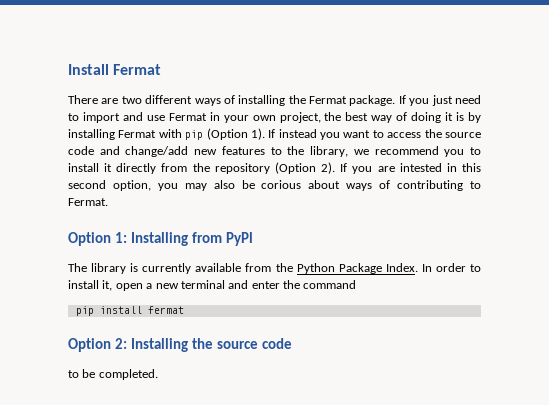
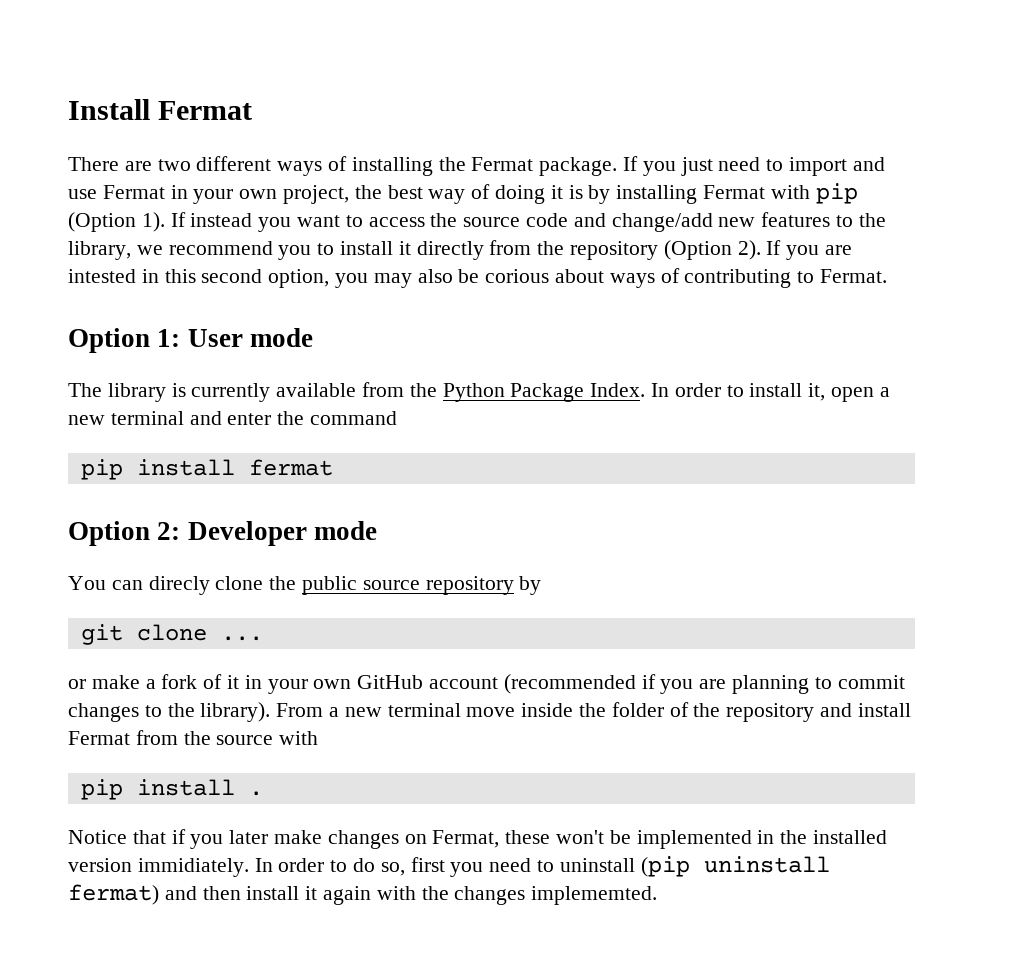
[130,232,253,246] Installing from PyPl -> [187,328,313,347] User mode
[130,338,292,352] [68,369,158,380] Installing the source code // to be completed. -> [187,521,377,546] [68,576,542,595] [80,624,263,645] [68,674,905,694] [68,702,911,722] [68,730,319,745] [80,779,263,800] [68,829,888,849] [68,856,830,877] [68,884,658,905] Developer mode // You can direcly clone the public source repository by // git clone ... // or make a fork of it in your own GitHub account (recommended if you are planning to commit changes to the library). From a new terminal move inside the folder of the repository and install Fermat from the source with // pip install . // Notice that if you later make changes on Fermat, these won't be implemented in the installed version immidiately. In order to do so, first you need to uninstall (pip uninstall fermat) and then install it again with the changes implememted.

